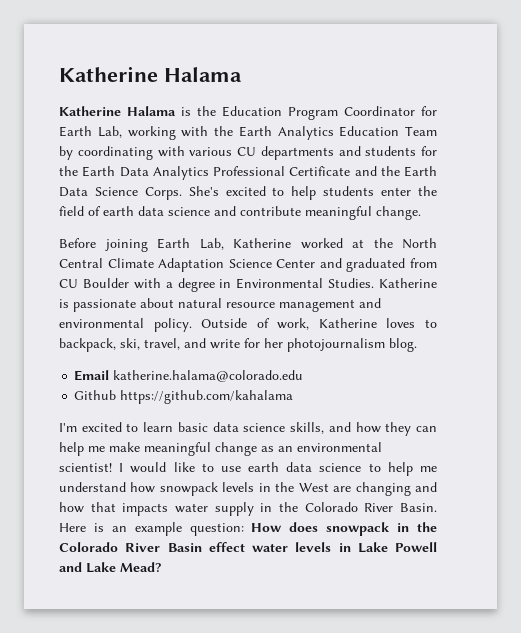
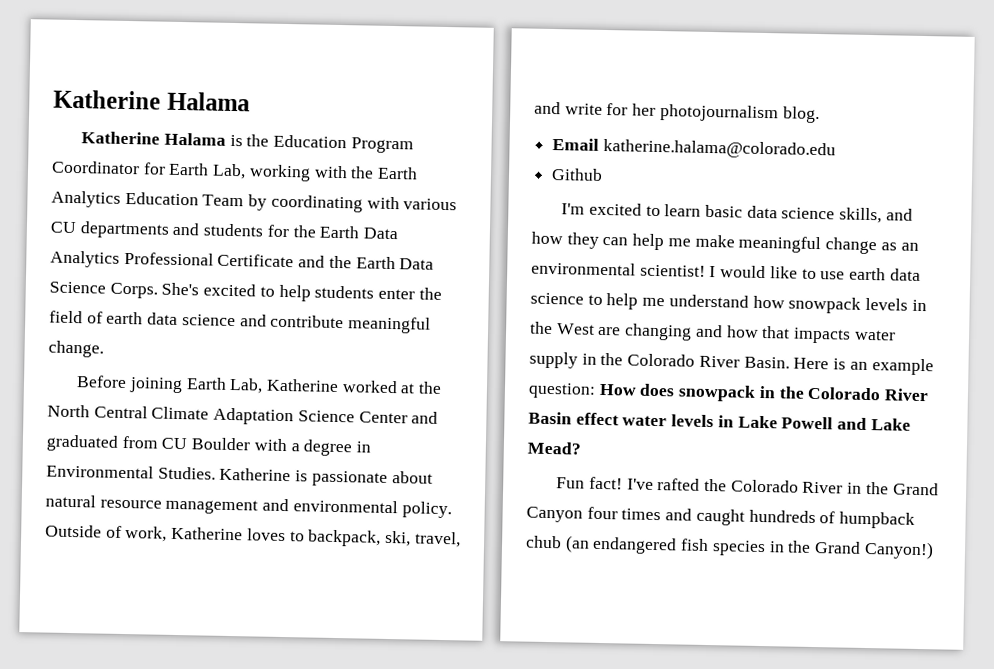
[120,390,294,404] https://github.com/kahalama -> (604, 174) none
(162, 567) none -> [556,476,939,496] [526,506,916,529] [525,535,934,560] // Fun fact! I've rafted the Colorado River in the Grand Canyon four times and caught hundreds of humpback chub (an endangered fish species in the Grand Canyon!)

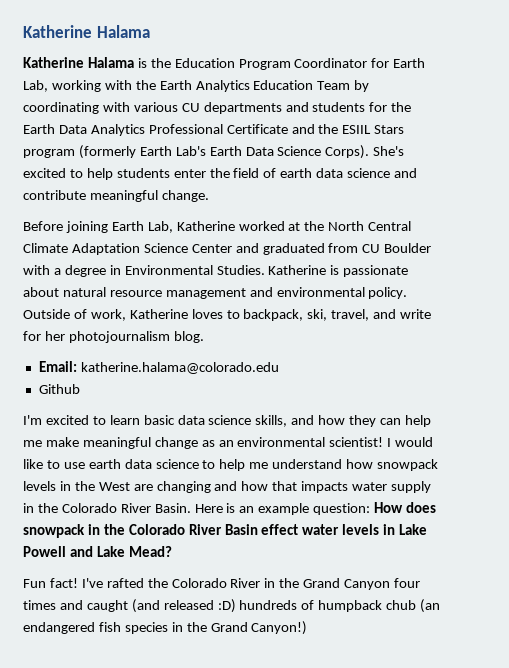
(352, 262) none -> [342,125,405,134] [23,145,206,159] ESIIL Stars program (formerly Earth Lab's
[109,282,158,299] Corps. -> [325,145,370,159] Corps).
[552,138,600,151] Email -> [38,361,77,372] Email:
(745, 517) none -> [131,599,236,613] (and released :D)

